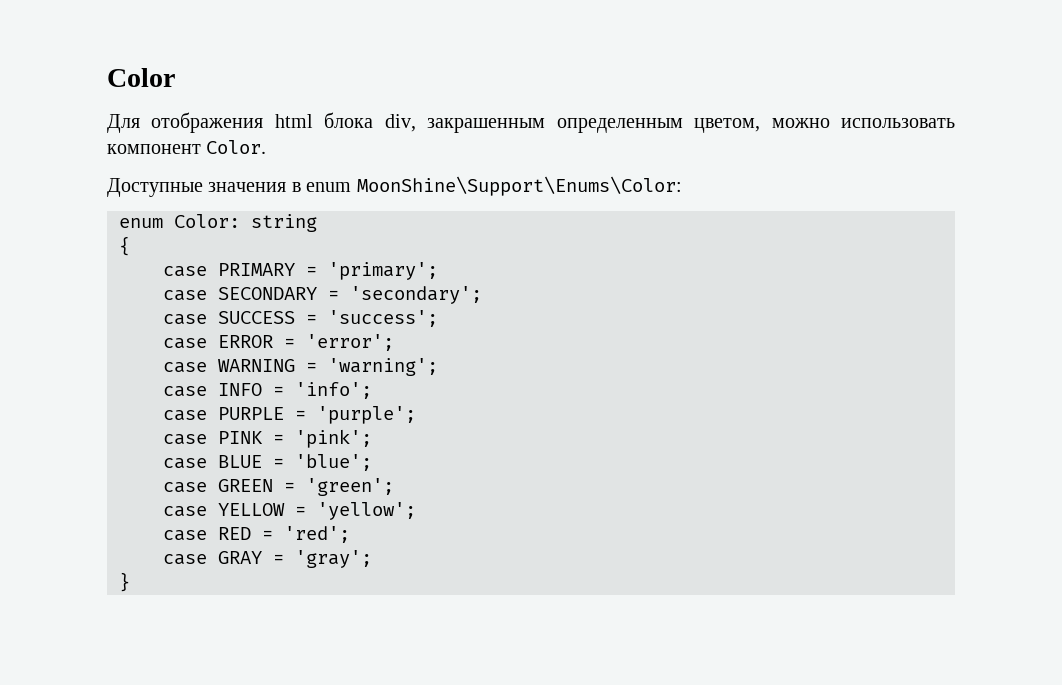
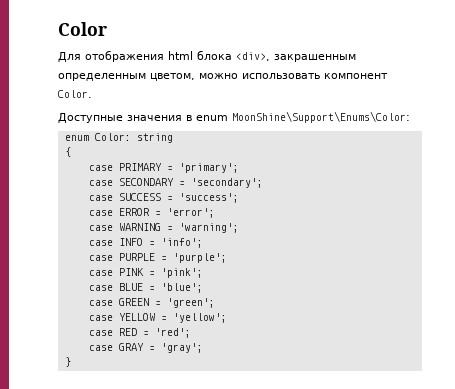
[384,114,416,132] div, -> [236,52,270,61] <div>,

